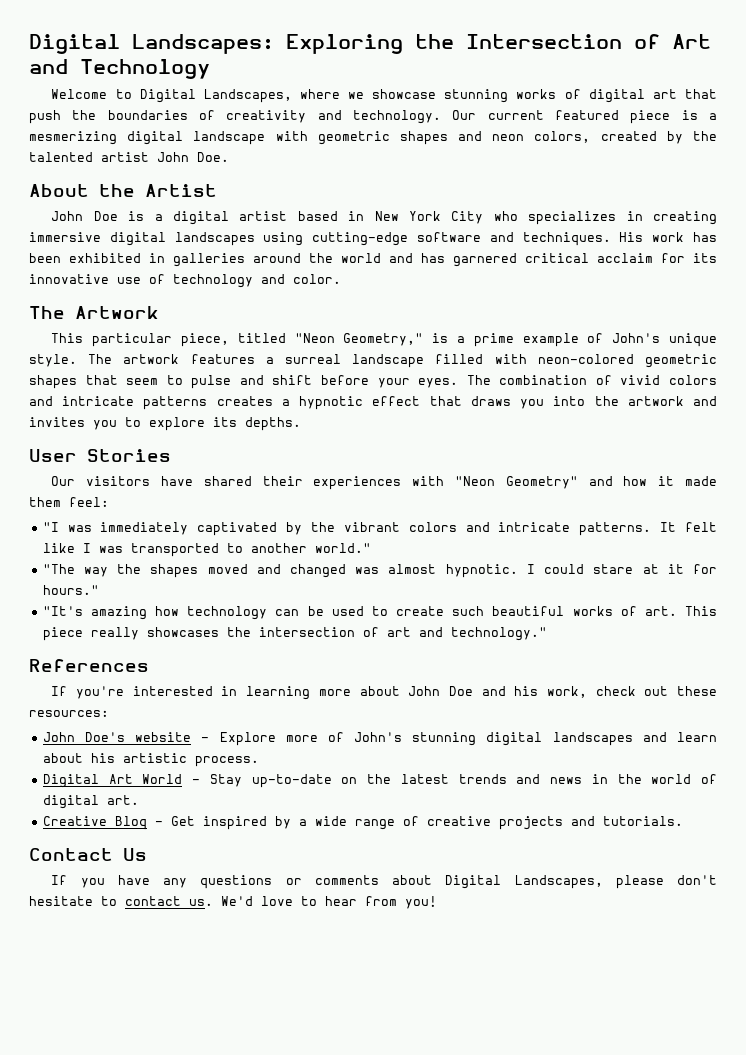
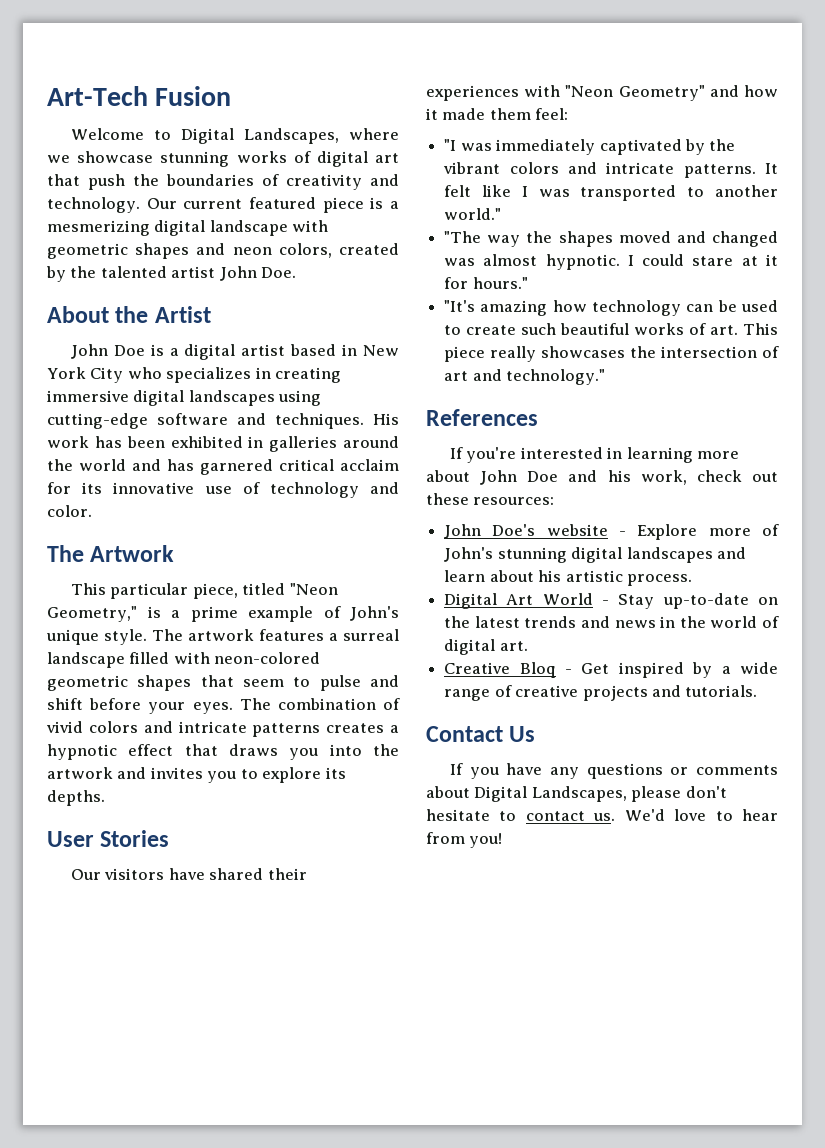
[29,34,711,54] [29,59,210,79] Digital Landscapes: Exploring the Intersection of Art and Technology -> [47,86,232,106] Art-Tech Fusion

